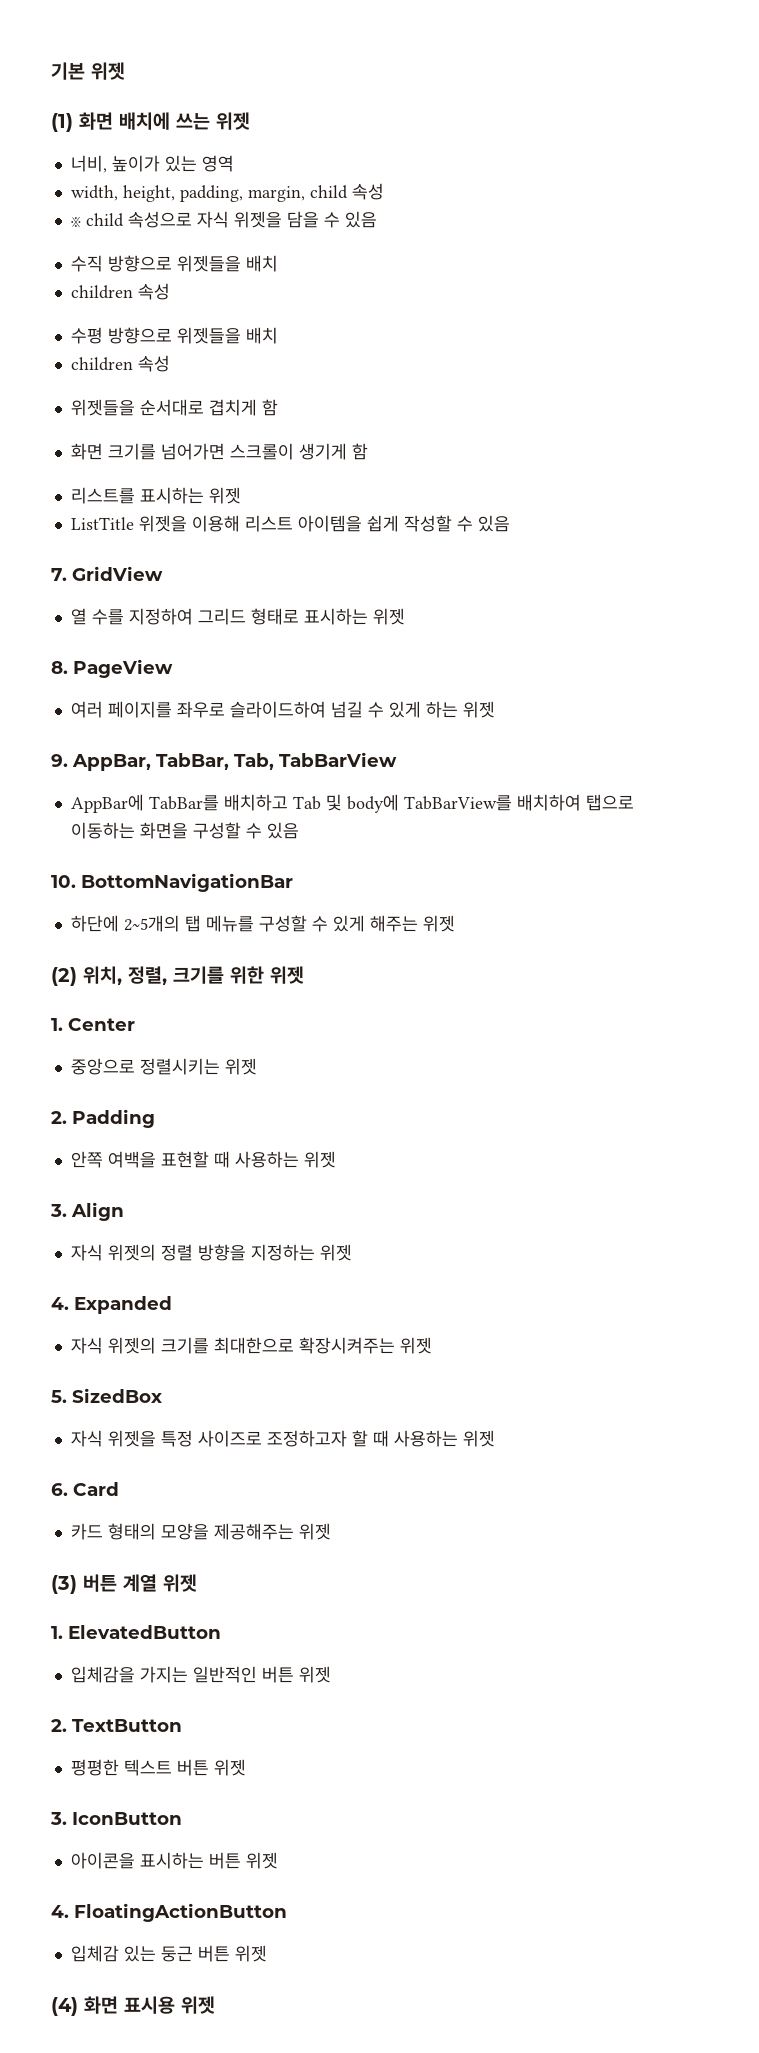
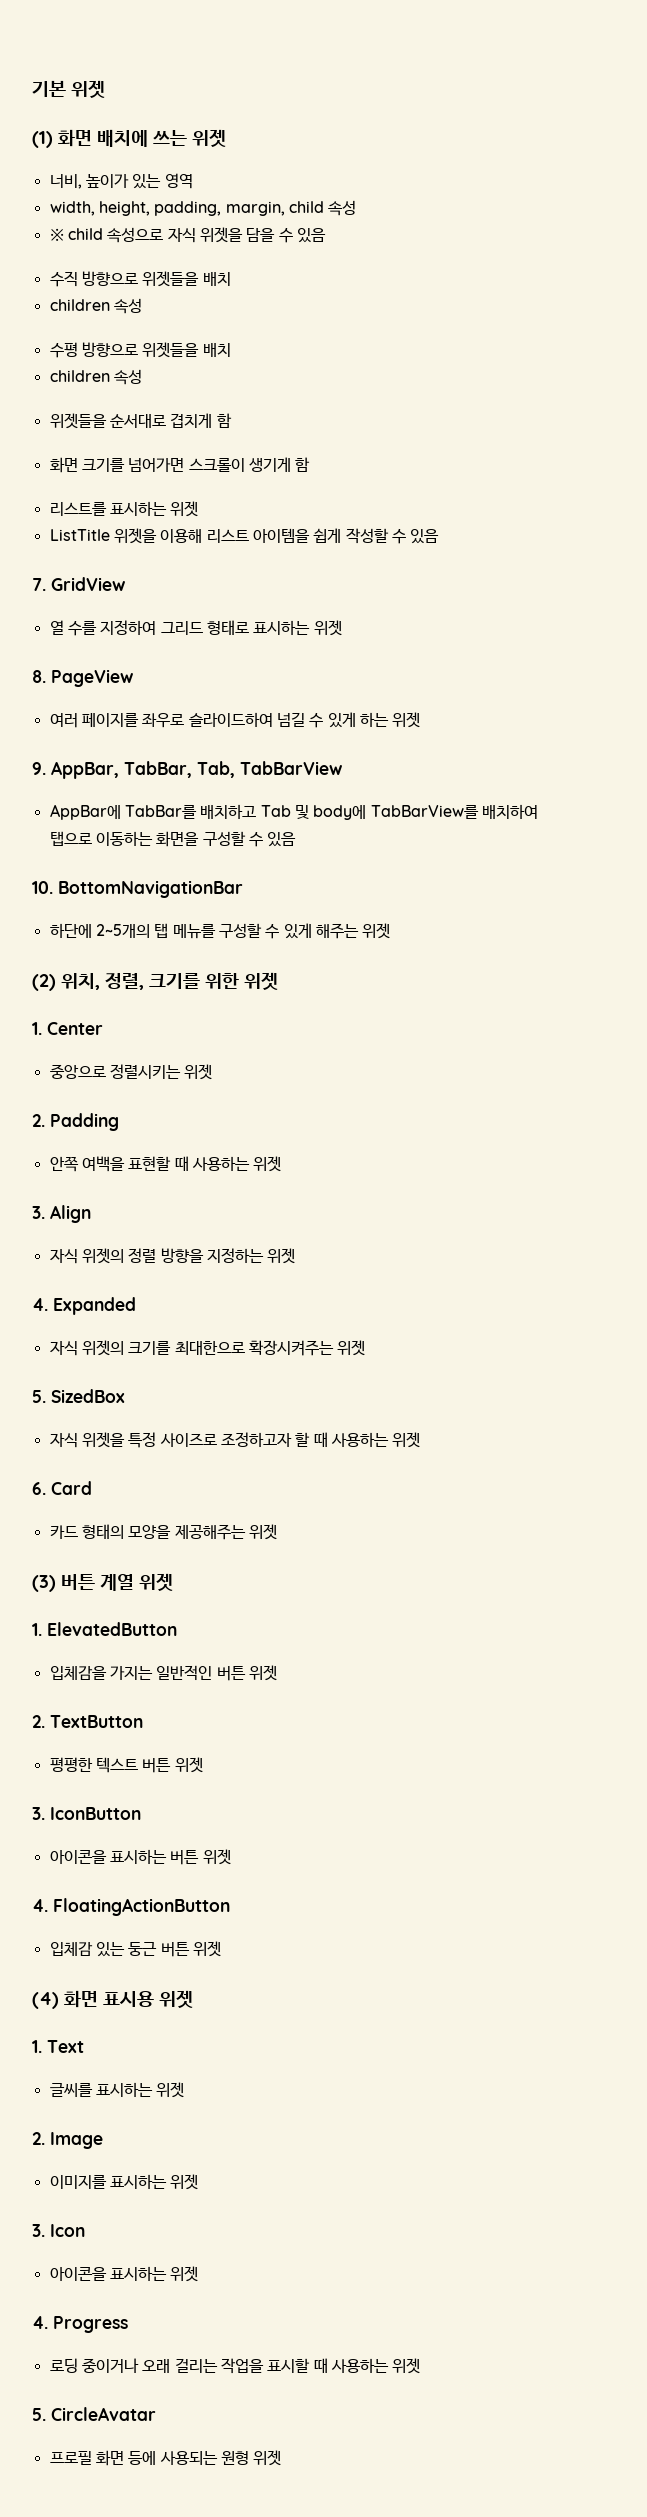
(215, 2005) none -> [32,2040,84,2053] [49,2082,185,2098] [32,2132,103,2149] [49,2174,199,2190] [32,2224,85,2237] [49,2266,199,2282] [32,2316,128,2333] [49,2358,421,2374] [32,2407,156,2421] [49,2450,282,2466] // 1. Text // 글씨를 표시하는 위젯 // 2. Image // 이미지를 표시하는 위젯 // 3. Icon // 아이콘을 표시하는 위젯 // 4. Progress // 로딩 중이거나 오래 걸리는 작업을 표시할 때 사용하는 위젯 // 5. CircleAvatar // 프로필 화면 등에 사용되는 원형 위젯

